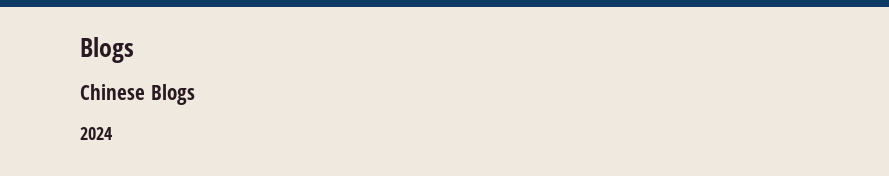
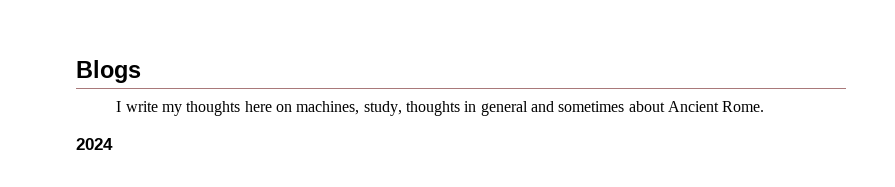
[80,37,134,63] [80,84,195,105] Blogs // Chinese Blogs -> [76,60,141,83] [116,101,765,116] Blogs // I write my thoughts here on machines, study, thoughts in general and sometimes about Ancient Rome.

